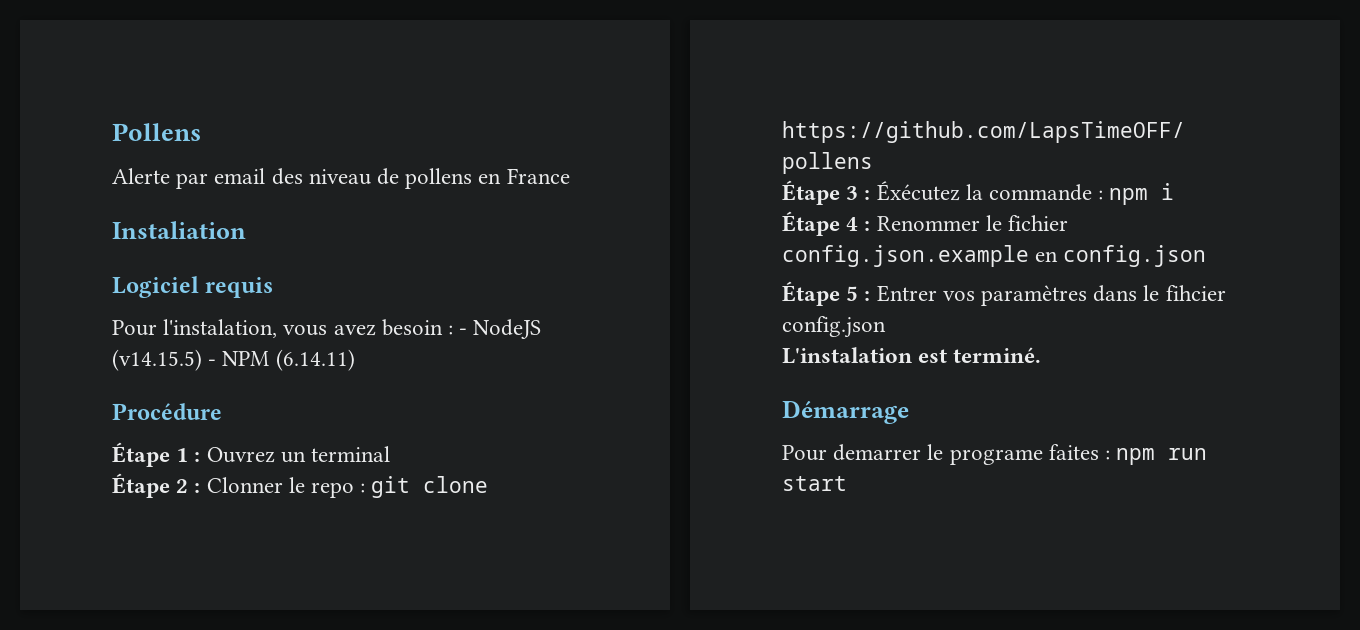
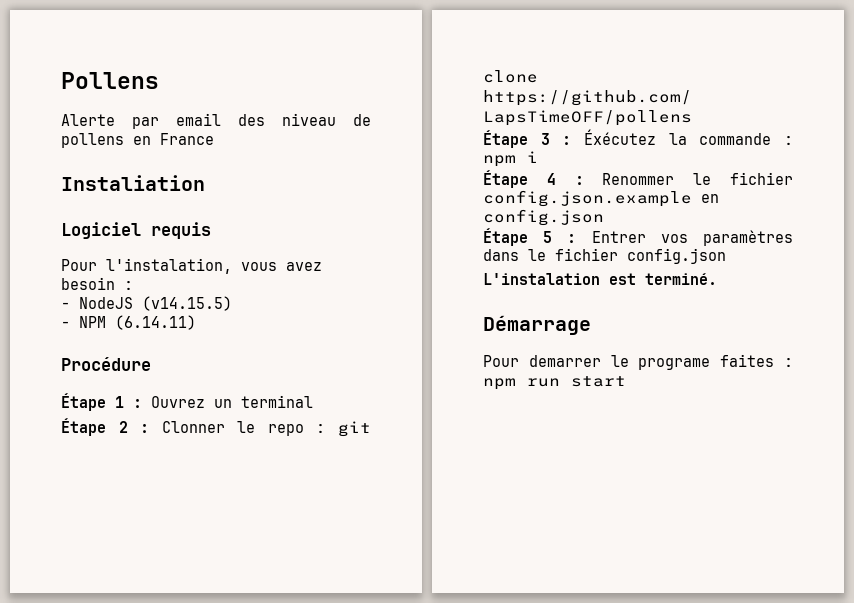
(454, 330) none -> (133, 285) //
(202, 360) none -> (232, 303) //
[1165,285,1226,301] fihcier -> [555,248,618,261] fichier

